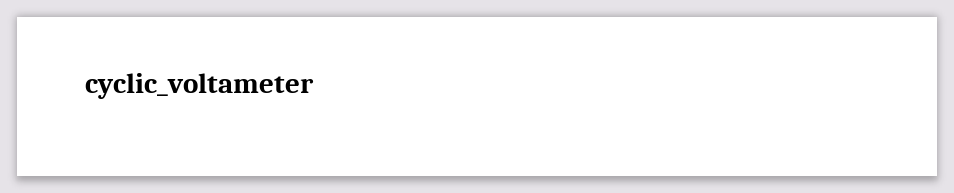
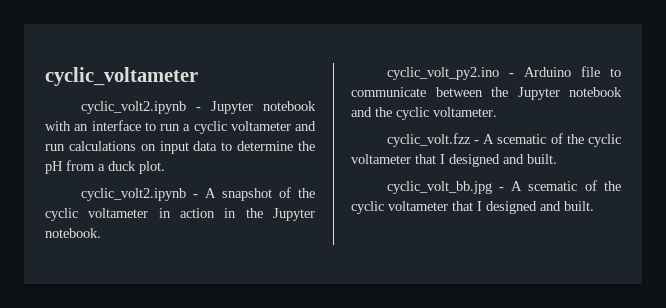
(314, 86) none -> [80,101,316,114] [45,120,316,134] [45,141,315,154] [45,160,165,174] [80,187,316,201] [45,208,315,221] [45,228,101,238] [386,66,621,80] [351,87,622,100] [351,107,497,120] [386,133,621,147] [351,154,557,167] [386,180,621,194] [351,201,594,214] // cyclic_volt2.ipynb - Jupyter notebook with an interface to run a cyclic voltameter and run calculations on input data to determine the pH from a duck plot. // cyclic_volt2.ipynb - A snapshot of the cyclic voltameter in action in the Jupyter notebook. // cyclic_volt_py2.ino - Arduino file to communicate between the Jupyter notebook and the cyclic voltameter. // cyclic_volt.fzz - A scematic of the cyclic voltameter that I designed and built. // cyclic_volt_bb.jpg - A scematic of the cyclic voltameter that I designed and built.

